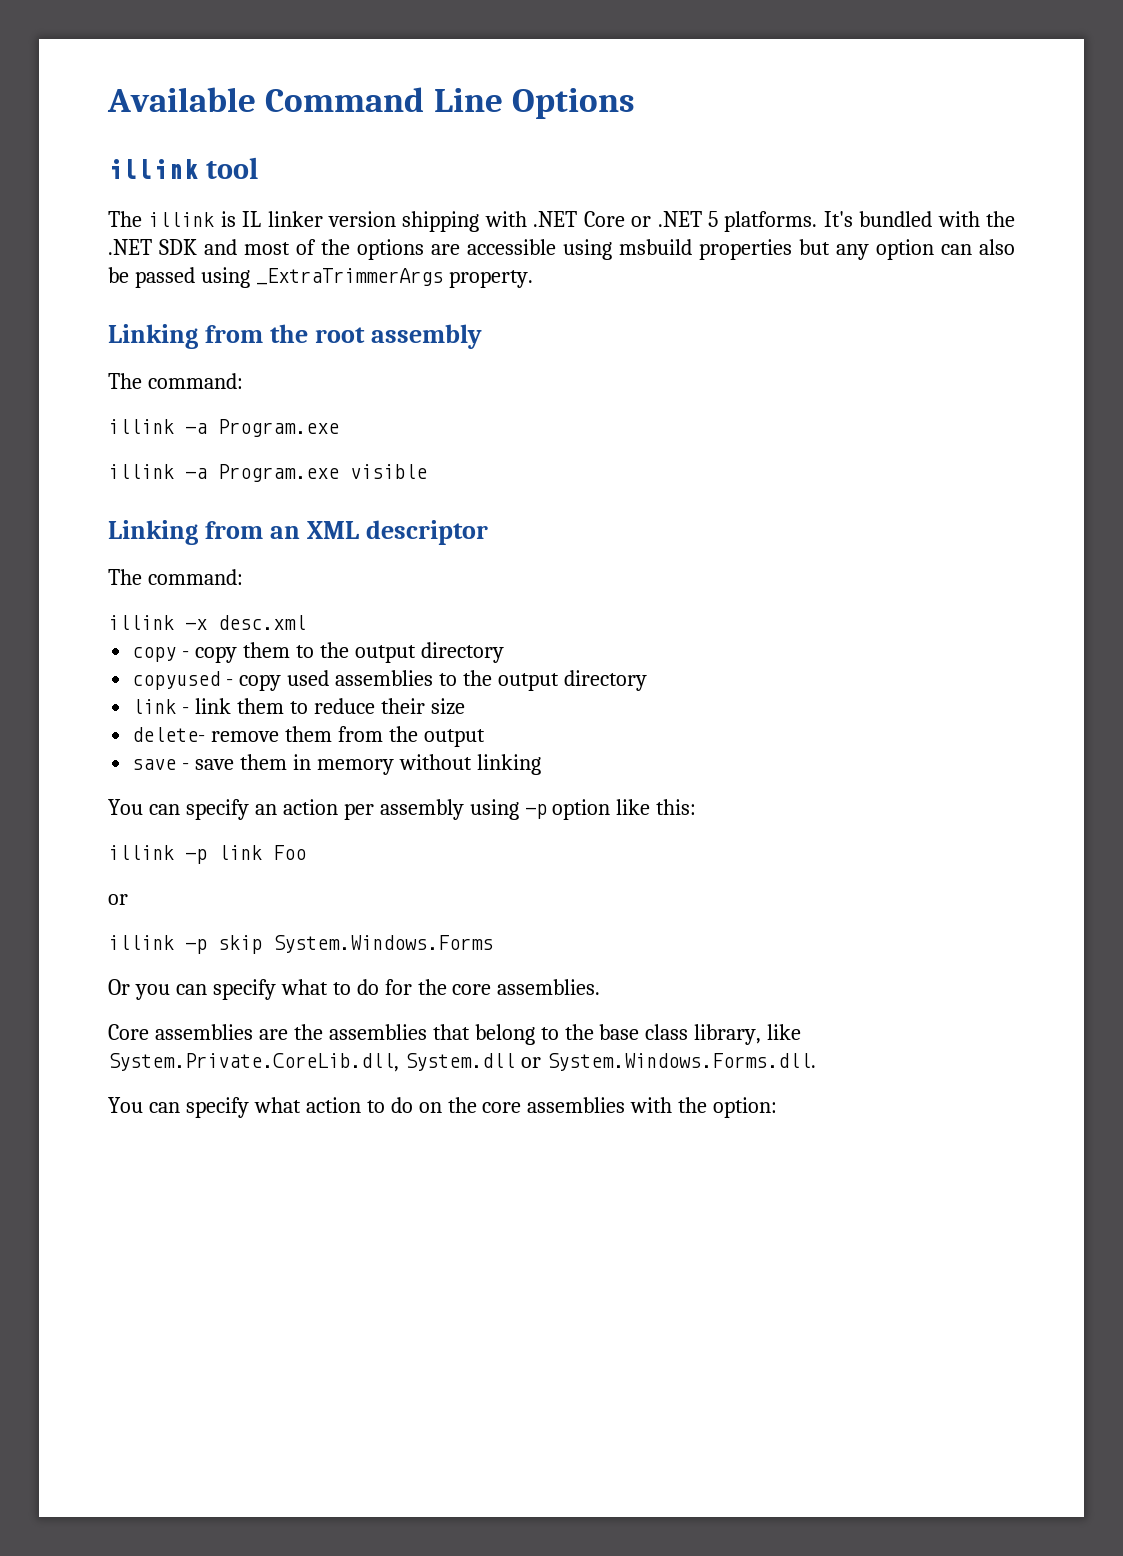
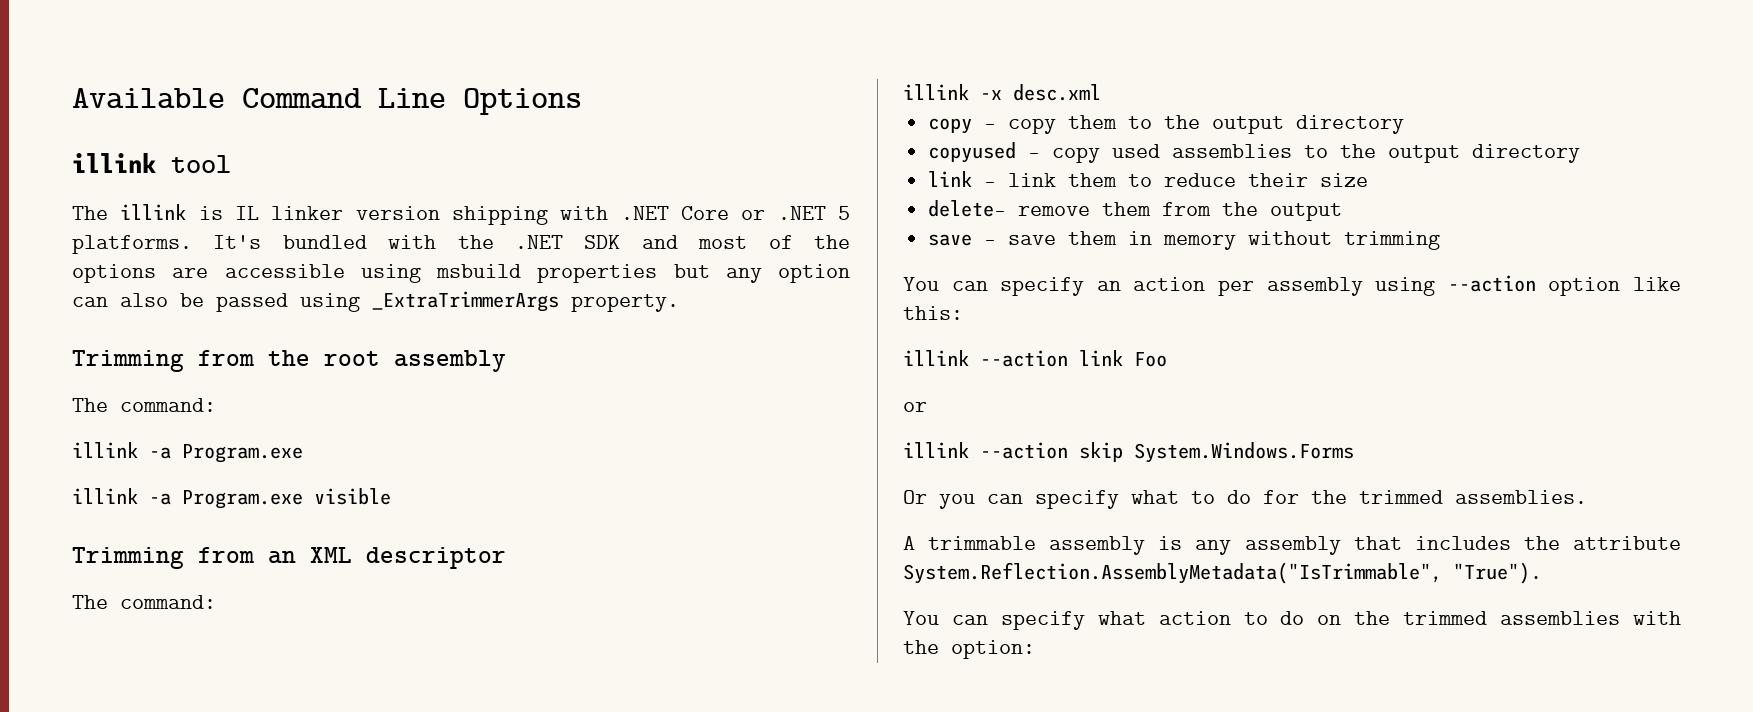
[108,324,198,349] Linking -> [72,350,184,372] Trimming
[108,520,198,545] Linking -> [72,547,184,569] Trimming
[476,754,541,775] linking -> [1344,231,1441,250] trimming
[524,804,547,819] -p -> [1447,275,1536,292] --action
[185,849,207,864] -p -> [980,350,1068,367] --action
[185,939,207,954] -p -> [980,442,1068,459] --action
[452,984,492,995] core -> [1359,490,1443,504] trimmed
[108,1024,802,1045] [108,1053,816,1072] Core assemblies are the assemblies that belong to the base class library, like System.Private.CoreLib.dll, System.dll or System.Windows.Forms.dll. -> [903,536,1681,555] [903,562,1542,584] A trimmable assembly is any assembly that includes the attribute System.Reflection.AssemblyMetadata("IsTrimmable", "True").
[482,1102,522,1113] core -> [1403,611,1488,625] trimmed

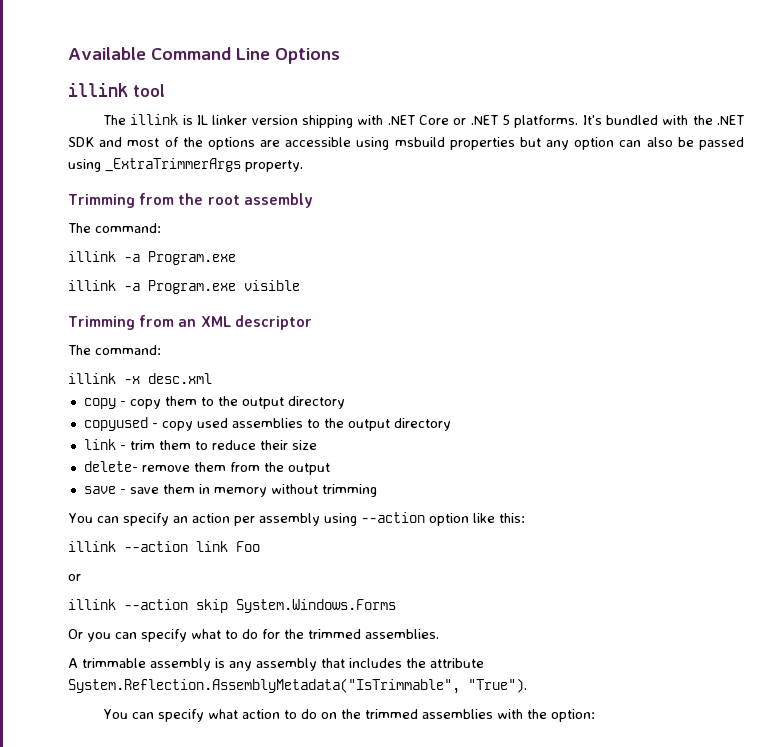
[1008,173,1057,187] link -> [129,440,155,450] trim

